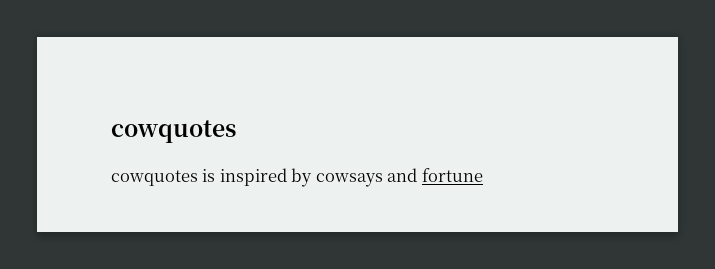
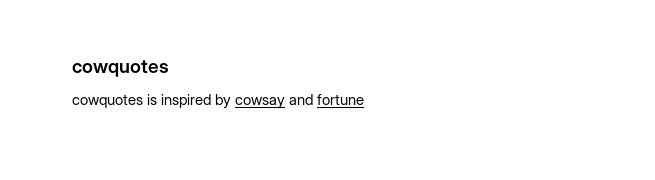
[315,173,383,187] cowsays -> [235,97,286,109] cowsay

